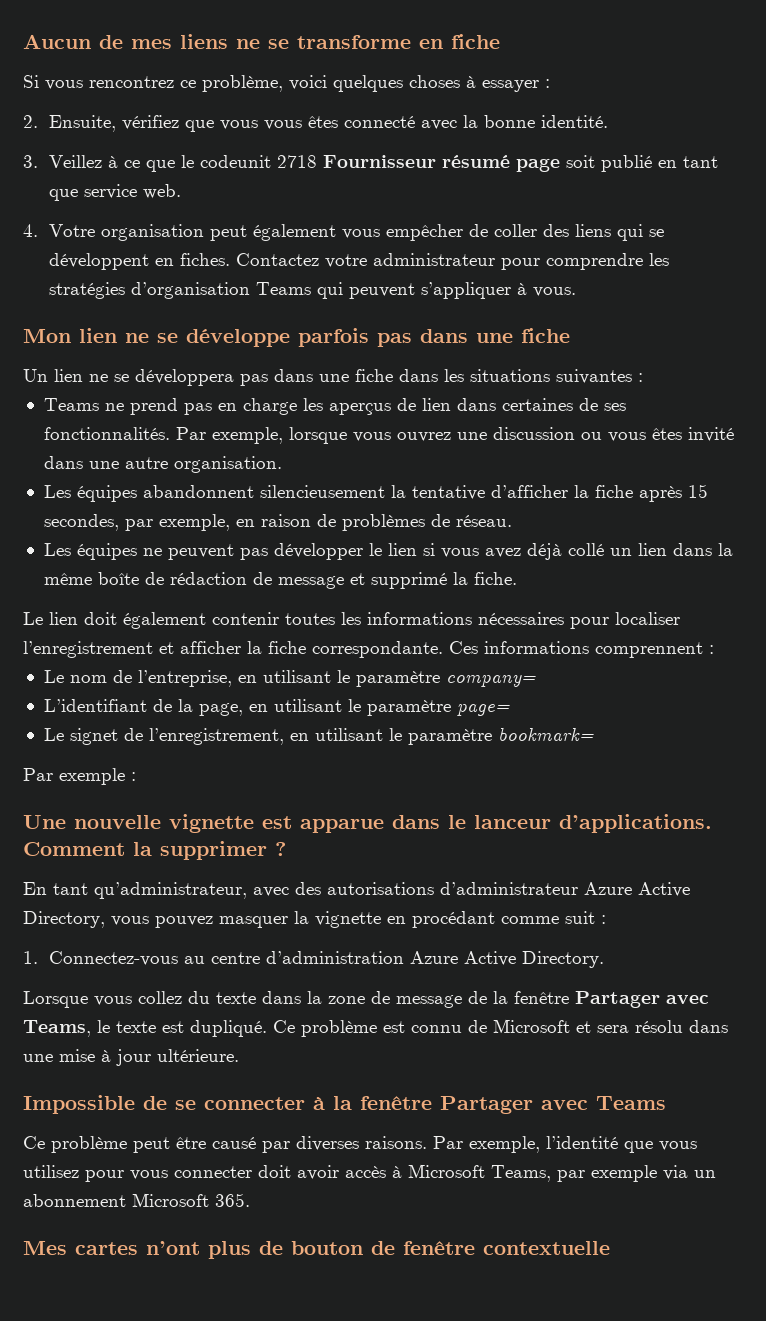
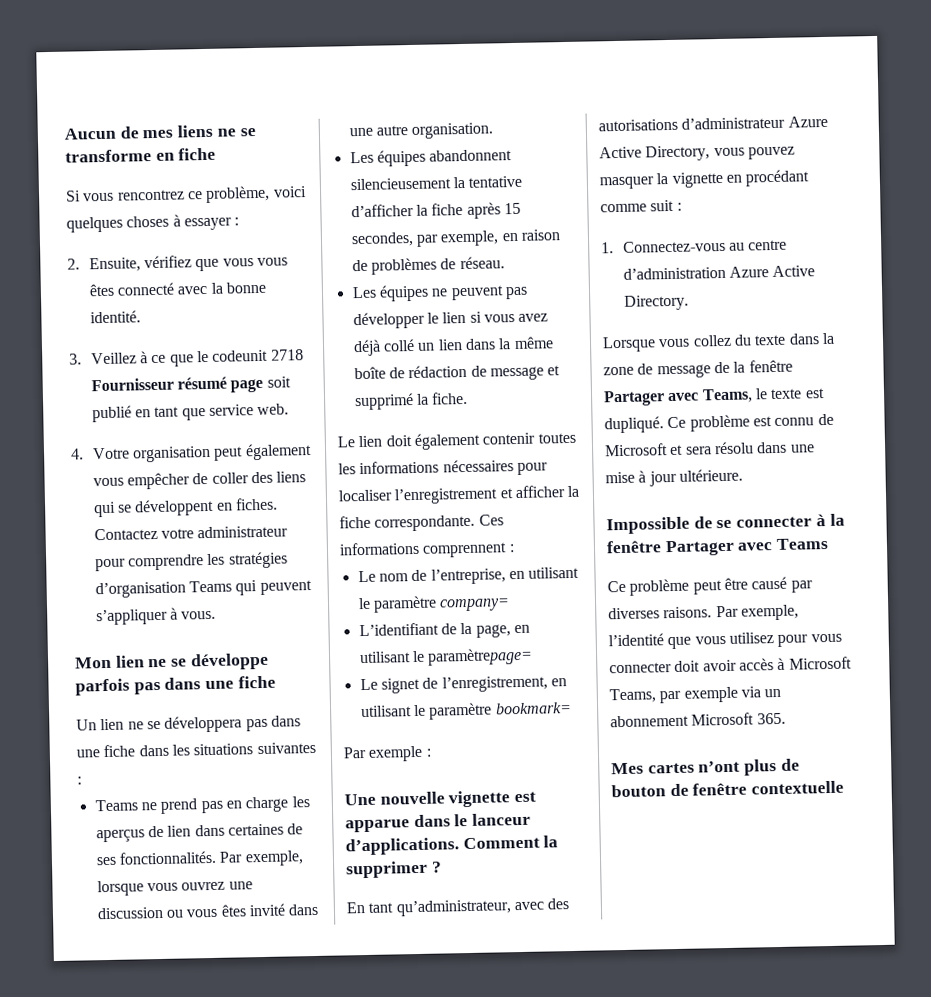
[366,700,510,716] paramètre page= -> [427,647,534,666] paramètrepage=

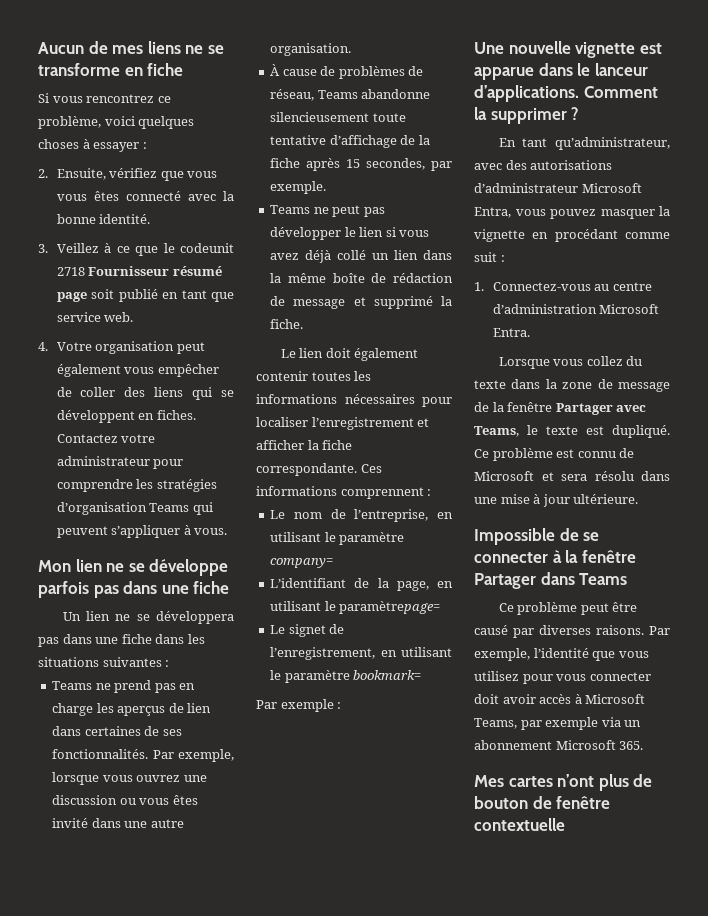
[349,149,513,167] [349,175,523,191] [350,203,414,218] Les équipes abandonnent silencieusement la tentative d’afficher -> [270,64,424,79] [270,89,431,101] [270,112,406,122] [270,135,416,148] À cause de problèmes de réseau, Teams abandonne silencieusement toute tentative d’affichage de
[440,229,561,247] [351,256,505,275] [351,284,504,302] exemple, en raison de problèmes de réseau. // Les équipes ne peuvent -> [270,181,327,194] [270,205,361,217] exemple. // Teams ne peut
[787,115,828,128] [599,145,711,162] Azure Active Directory, -> [581,183,642,193] [474,207,511,218] Microsoft Entra,
[729,265,816,278] [623,294,689,311] Azure Active Directory. -> [599,304,660,314] [492,328,530,337] Microsoft Entra.
[737,542,774,551] avec -> [540,572,575,585] dans

